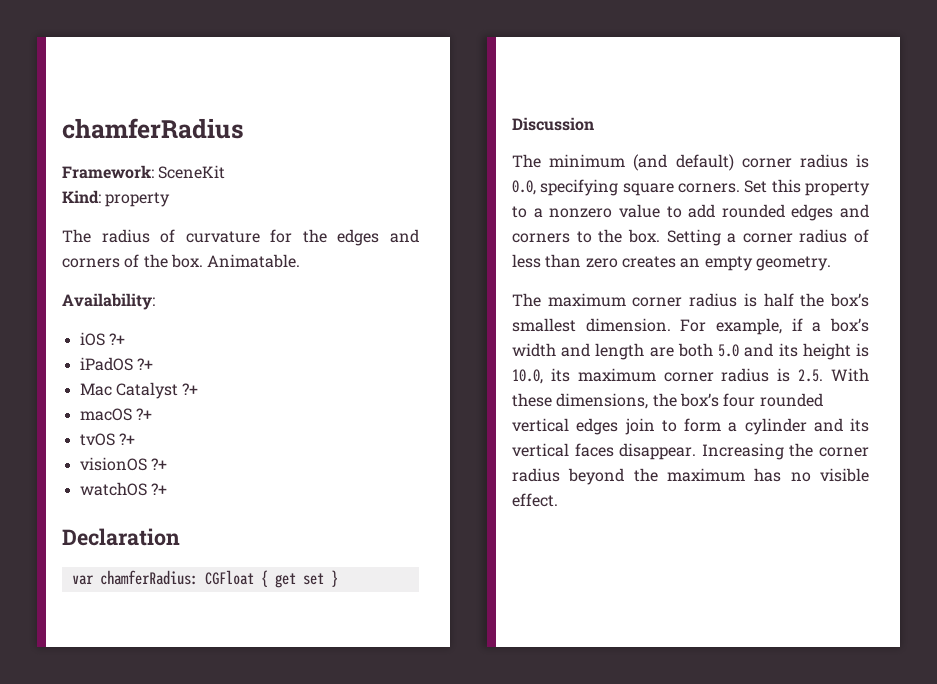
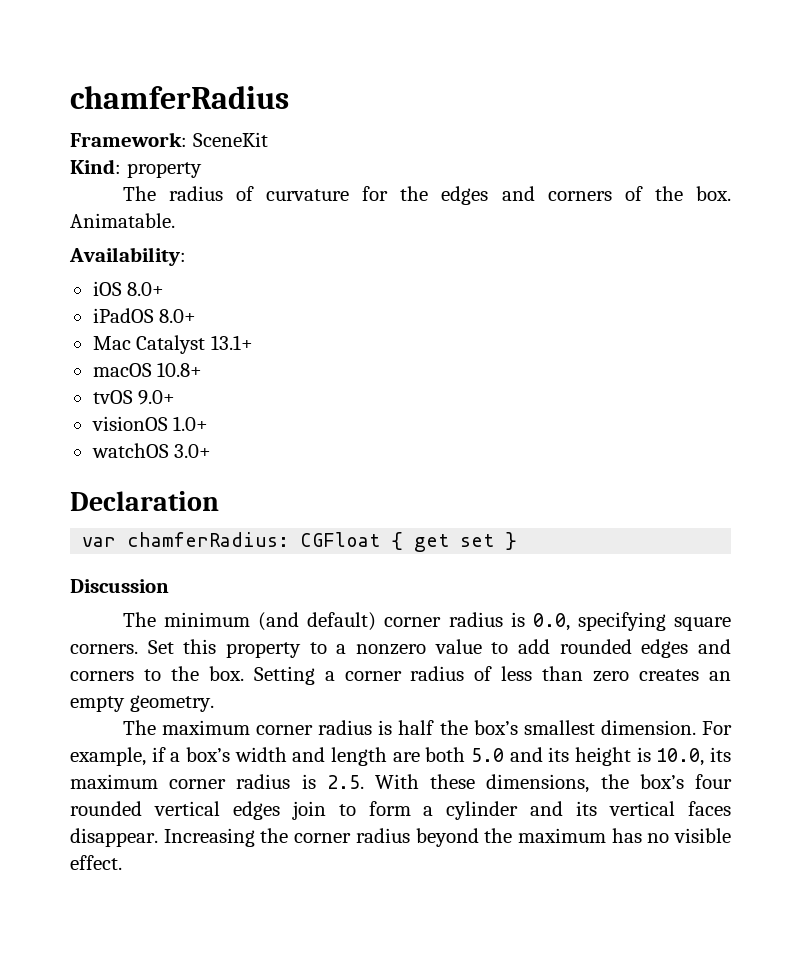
[108,333,125,345] ?+ -> [127,282,165,296] 8.0+
[136,358,153,370] ?+ -> [159,309,197,323] 8.0+
[182,383,199,395] ?+ -> [210,335,253,350] 13.1+
[135,408,152,420] ?+ -> [157,362,203,377] 10.8+
[118,433,135,445] ?+ -> [138,390,176,405] 9.0+
[150,458,167,470] ?+ -> [173,416,209,431] 1.0+
[150,483,167,495] ?+ -> [174,444,212,458] 3.0+

